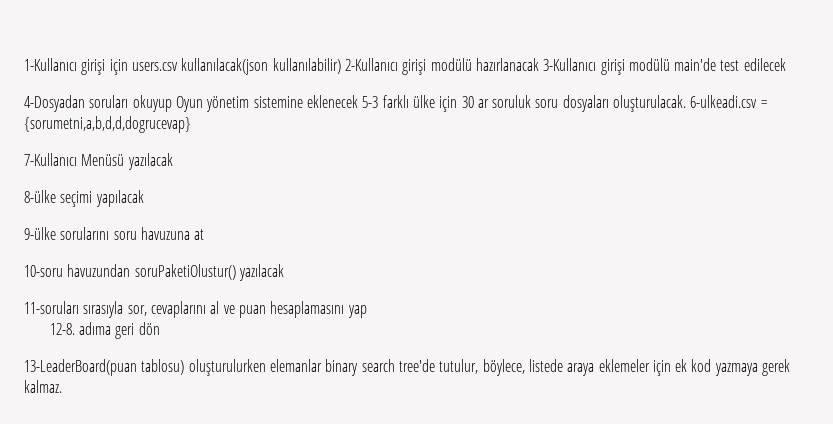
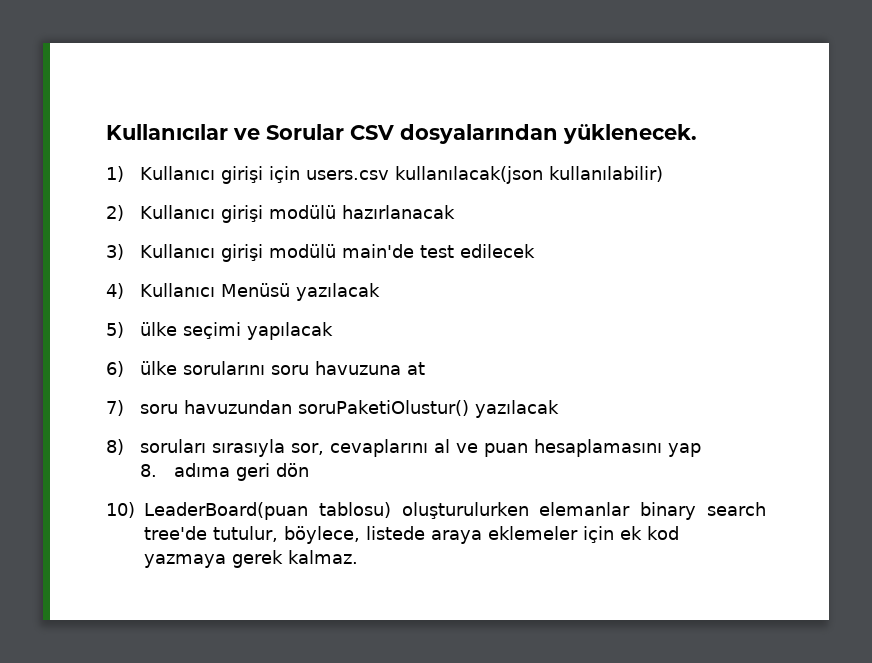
[24,58,77,71] 1-Kullanıcı -> [106,124,697,144] [106,166,216,182] Kullanıcılar ve Sorular CSV dosyalarından yüklenecek. // 1) Kullanıcı
[344,58,398,71] 2-Kullanıcı -> [106,205,216,221] // 2) Kullanıcı
[543,58,597,71] 3-Kullanıcı -> [106,244,216,260] // 3) Kullanıcı
[24,95,767,112] [24,116,191,133] [24,153,77,166] 4-Dosyadan soruları okuyup Oyun yönetim sistemine eklenecek 5-3 farklı ülke için 30 ar soruluk soru dosyaları oluşturulacak. 6-ulkeadi.csv = {sorumetni,a,b,d,d,dogrucevap} // 7-Kullanıcı -> [106,283,216,299] 4) Kullanıcı
[24,190,56,203] 8-ülke -> [106,322,178,338] 5) ülke
[24,227,56,240] 9-ülke -> [106,361,178,377] 6) ülke
[24,265,63,277] 10-soru -> [106,400,179,416] 7) soru
[24,301,79,314] 11-soruları -> [106,439,207,455] 8) soruları
[49,323,75,335] 12-8. -> [140,464,158,477] 8.
[24,359,137,376] 13-LeaderBoard(puan -> [106,502,308,520] 10) LeaderBoard(puan

